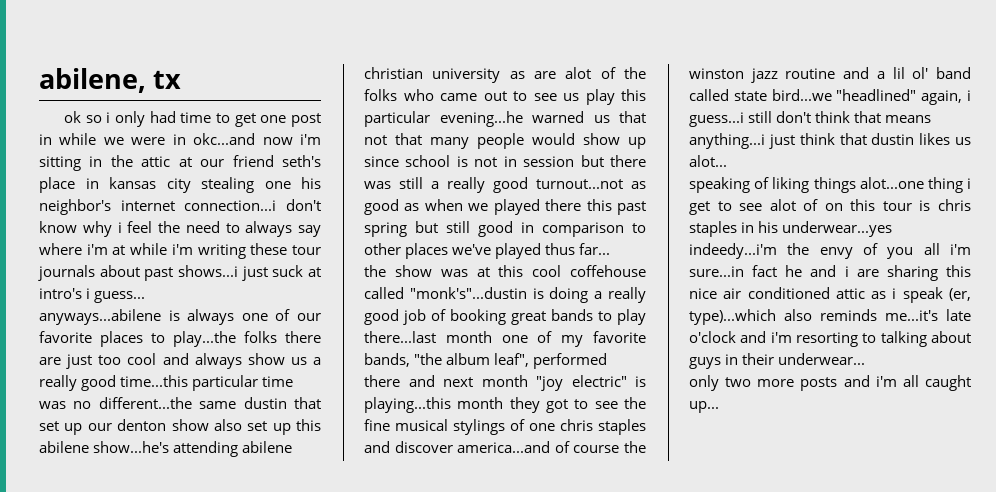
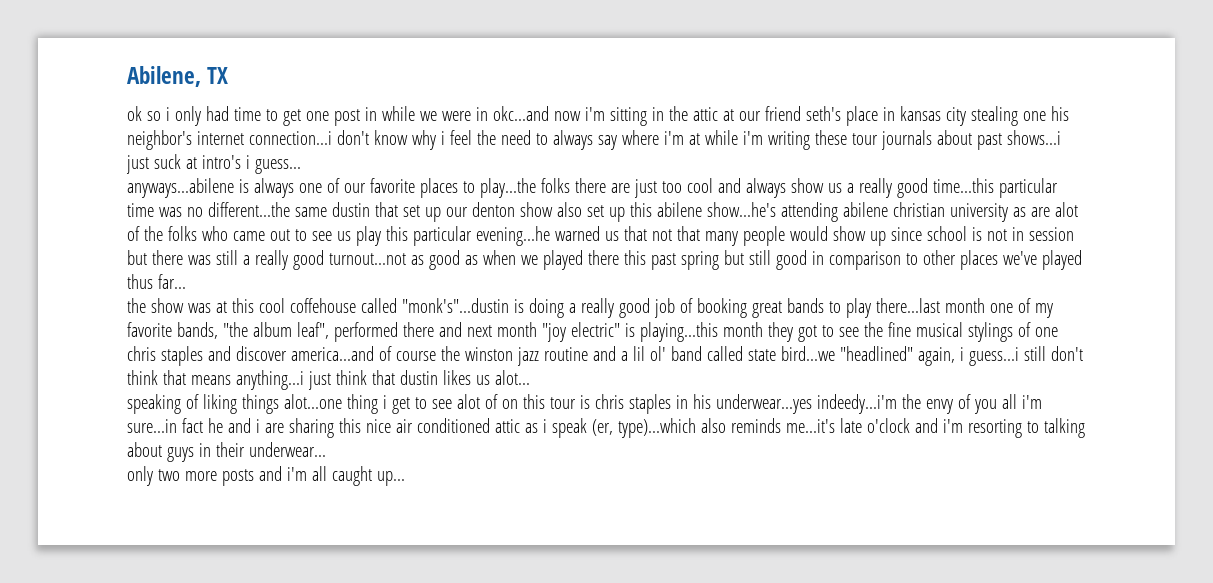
[39,68,182,93] abilene, tx -> [127,66,229,87] Abilene, TX

